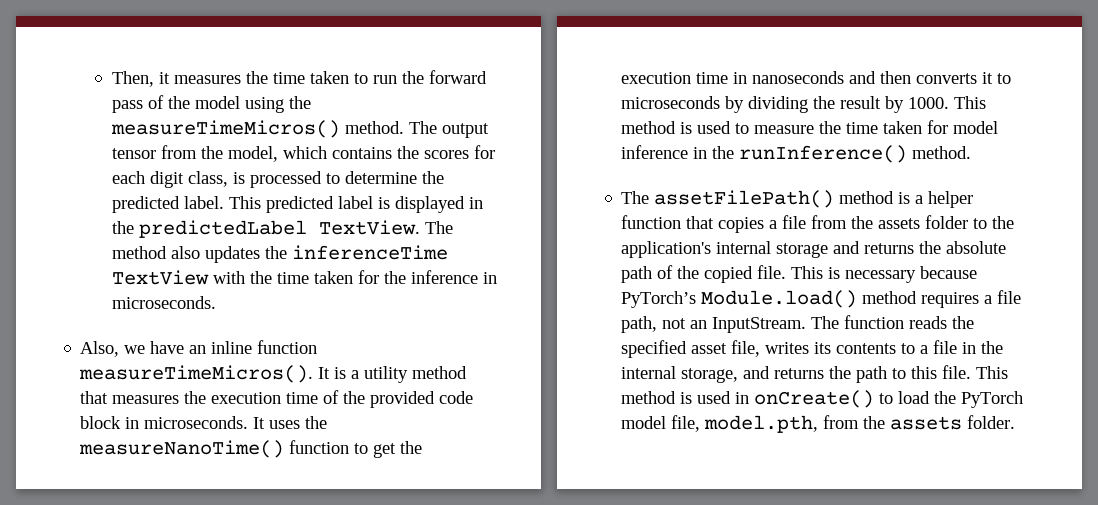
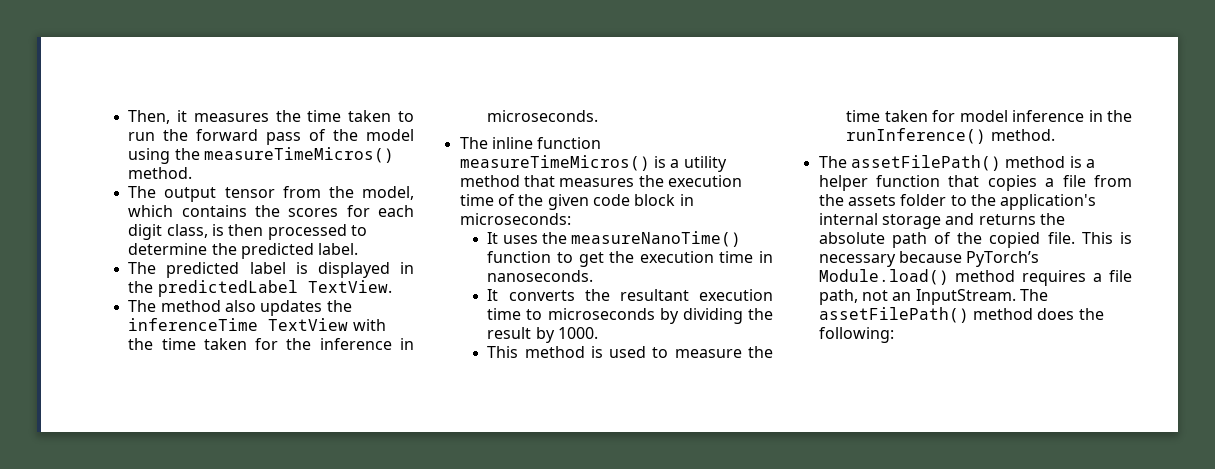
(404, 127) none -> (193, 173) //
(245, 178) none -> [228,224,264,236] then
[228,196,261,209] This -> [128,262,157,274] // The
(420, 227) none -> (392, 286) //
[80,340,318,357] [79,365,331,383] Also, we have an inline function measureTimeMicros(). It -> [459,137,602,149] [459,155,650,171] The inline function measureTimeMicros()
[370,391,436,408] provided -> [547,194,589,210] given
[144,416,249,429] microseconds. -> [459,213,571,225] microseconds: //
[752,71,994,84] nanoseconds and then converts it -> [487,270,594,282] [487,289,773,301] [487,308,522,320] nanoseconds. // It converts the resultant execution time
(950, 103) none -> (598, 333) //
[844,315,975,329] [621,340,1004,358] [621,365,1009,383] [621,390,1024,408] [621,415,1016,433] function reads the specified asset file, writes its contents to a file in the internal storage, and returns the path to this file. This method is used in onCreate() to load the PyTorch model file, model.pth, from the assets folder. -> [818,307,1104,323] [818,327,894,343] assetFilePath() method does the following:

